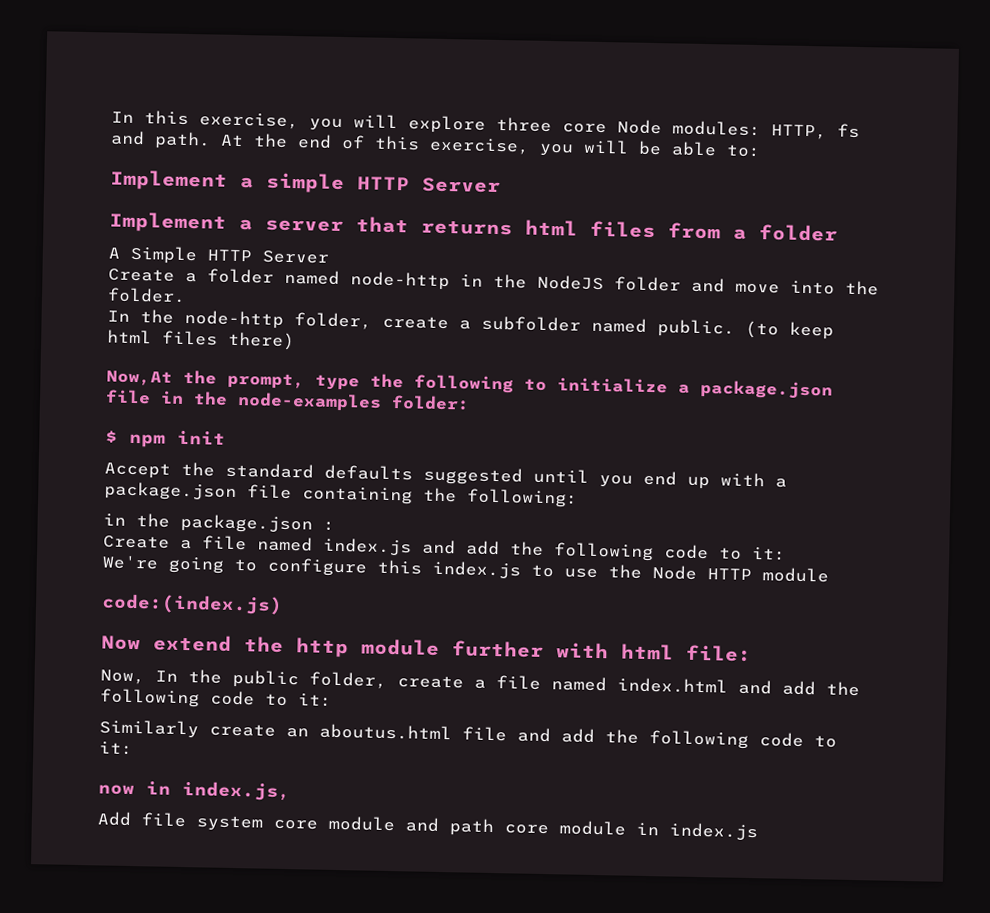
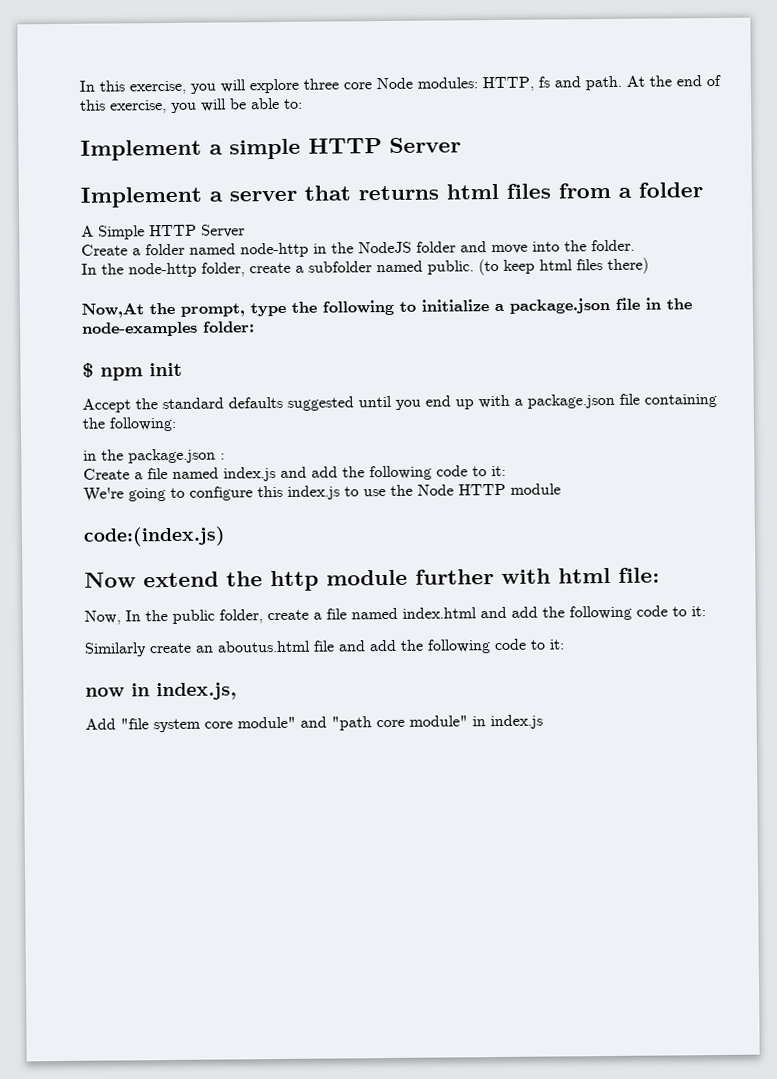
[141,812,187,828] file -> [120,718,149,730] "file
[328,815,626,837] module and path core module -> [237,715,468,731] module" and "path core module"

